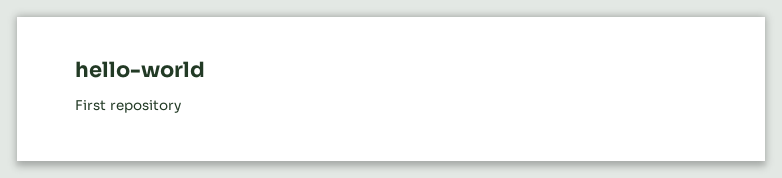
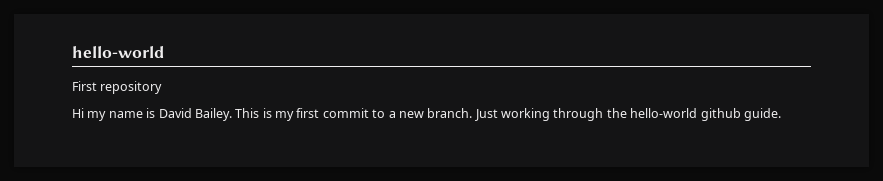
(181, 106) none -> [72,108,781,121] // Hi my name is David Bailey. This is my first commit to a new branch. Just working through the hello-world github guide.

